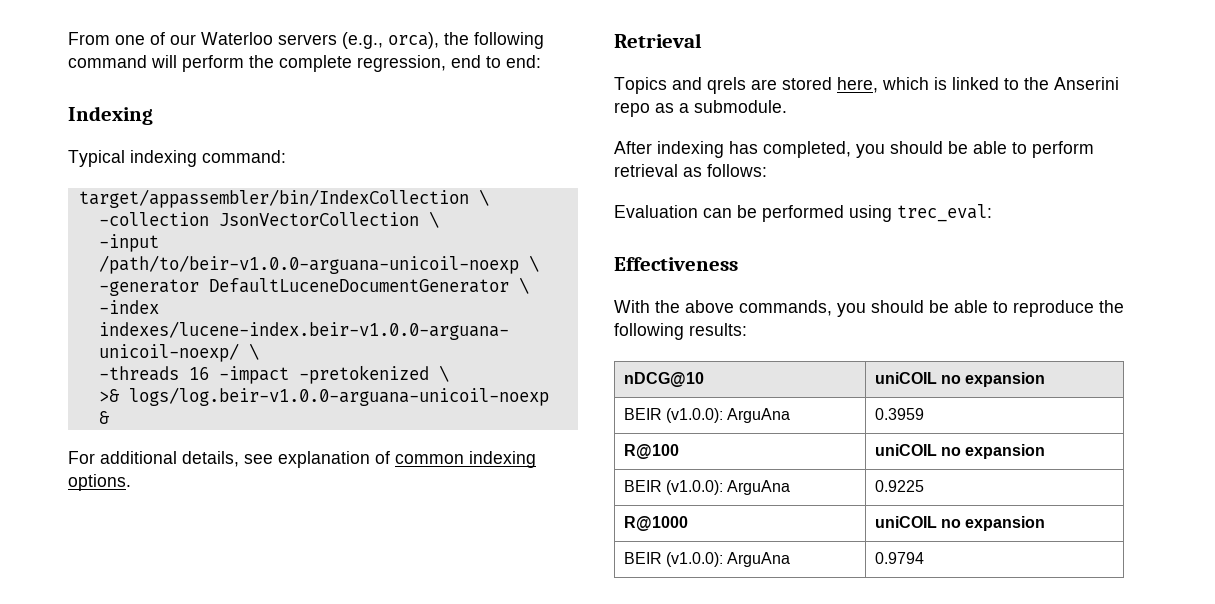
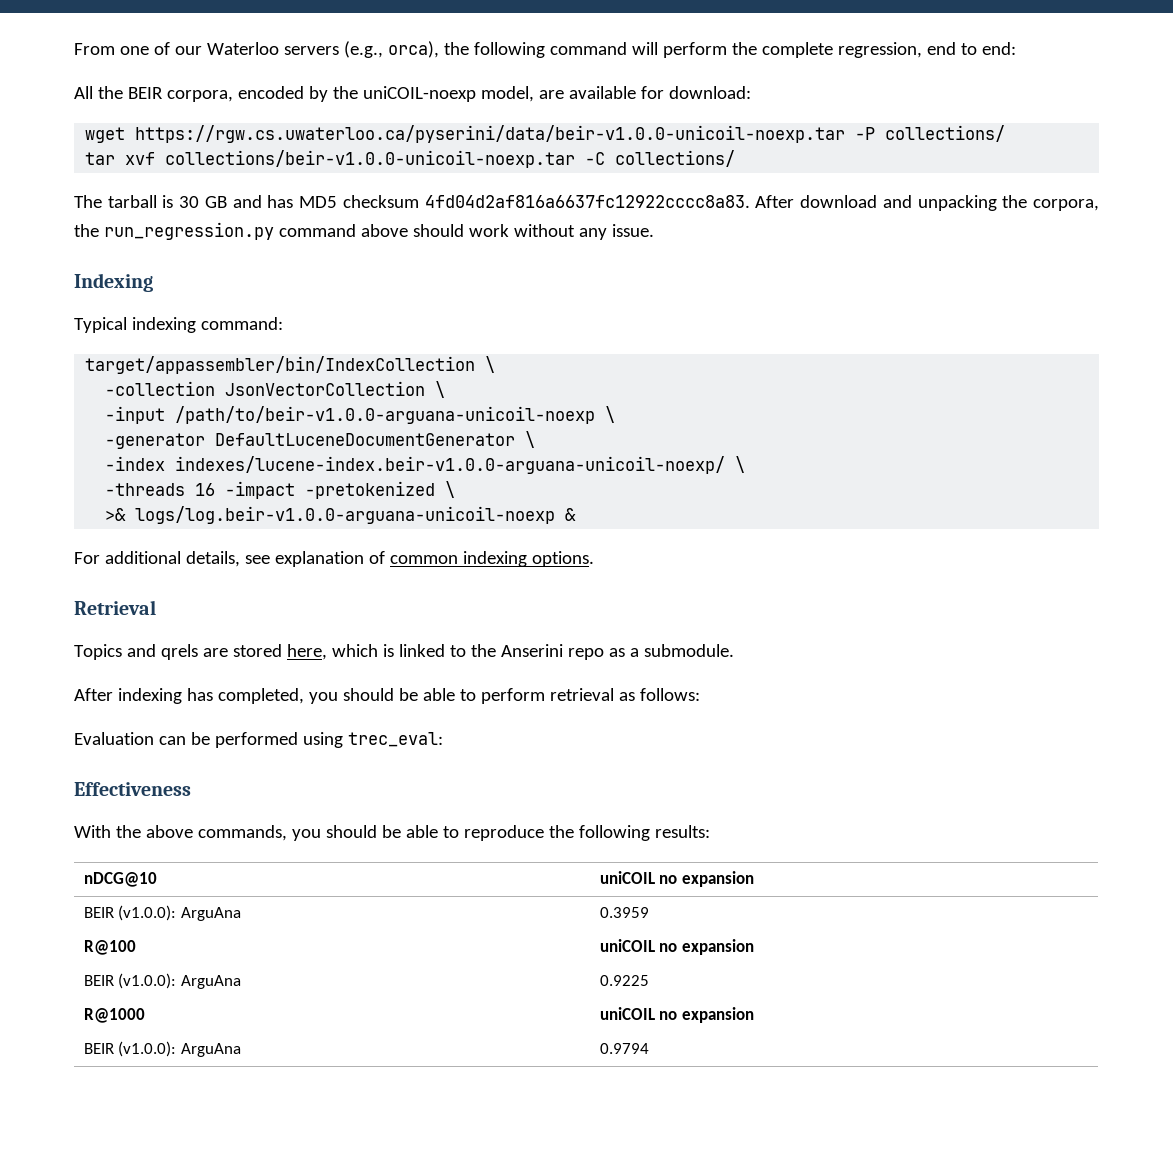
(541, 61) none -> [74,86,751,102] [85,125,1006,143] [85,150,736,168] [74,195,1099,211] [74,222,654,240] // All the BEIR corpora, encoded by the uniCOIL-noexp model, are available for download: // wget https://rgw.cs.uwaterloo.ca/pyserini/data/beir-v1.0.0-unicoil-noexp.tar -P collections/ // tar xvf collections/beir-v1.0.0-unicoil-noexp.tar -C collections/ // The tarball is 30 GB and has MD5 checksum 4fd04d2af816a6637fc12922cccc8a83. After download and unpacking the corpora, the run_regression.py command above should work without any issue.

